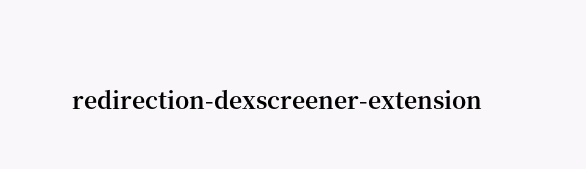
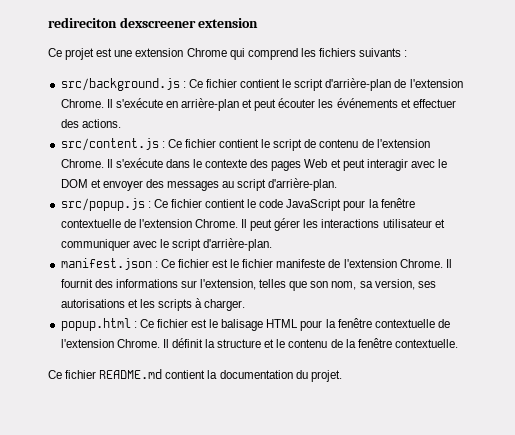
[72,89,482,109] redirection-dexscreener-extension -> [48,17,259,28] [48,48,408,60] [60,78,463,91] [60,98,456,111] [60,119,121,128] [60,138,430,151] [60,158,448,171] [60,178,338,191] [60,198,415,211] [60,218,445,231] [60,238,273,251] [60,258,452,270] [60,279,436,291] [60,298,246,311] [60,318,450,331] [60,338,458,348] [48,369,342,382] redireciton dexscreener extension // Ce projet est une extension Chrome qui comprend les fichiers suivants : // src/background.js : Ce fichier contient le script d'arrière-plan de l'extension Chrome. Il s'exécute en arrière-plan et peut écouter les événements et effectuer des actions. // src/content.js : Ce fichier contient le script de contenu de l'extension Chrome. Il s'exécute dans le contexte des pages Web et peut interagir avec le DOM et envoyer des messages au script d'arrière-plan. // src/popup.js : Ce fichier contient le code JavaScript pour la fenêtre contextuelle de l'extension Chrome. Il peut gérer les interactions utilisateur et communiquer avec le script d'arrière-plan. // manifest.json : Ce fichier est le fichier manifeste de l'extension Chrome. Il fournit des informations sur l'extension, telles que son nom, sa version, ses autorisations et les scripts à charger. // popup.html : Ce fichier est le balisage HTML pour la fenêtre contextuelle de l'extension Chrome. Il définit la structure et le contenu de la fenêtre contextuelle. // Ce fichier README.md contient la documentation du projet.

